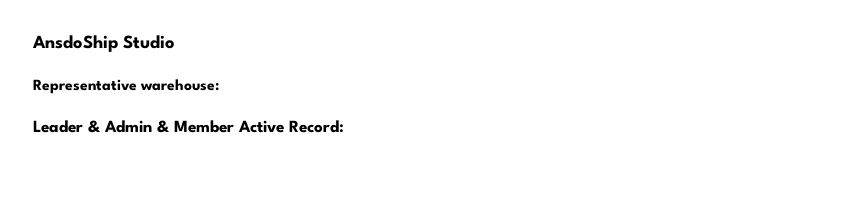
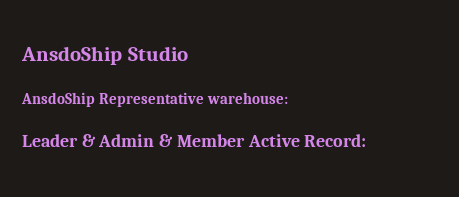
(175, 42) none -> [21,92,95,107] AnsdoShip

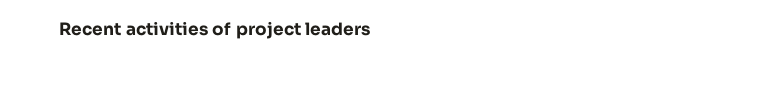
[21,46,188,65] [21,92,289,107] [22,134,367,147] AnsdoShip Studio // AnsdoShip Representative warehouse: // Leader & Admin & Member Active Record: -> [59,21,371,39] Recent activities of project leaders

